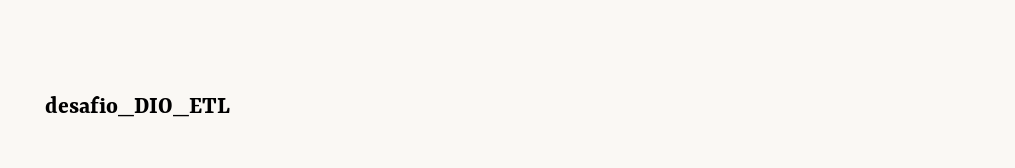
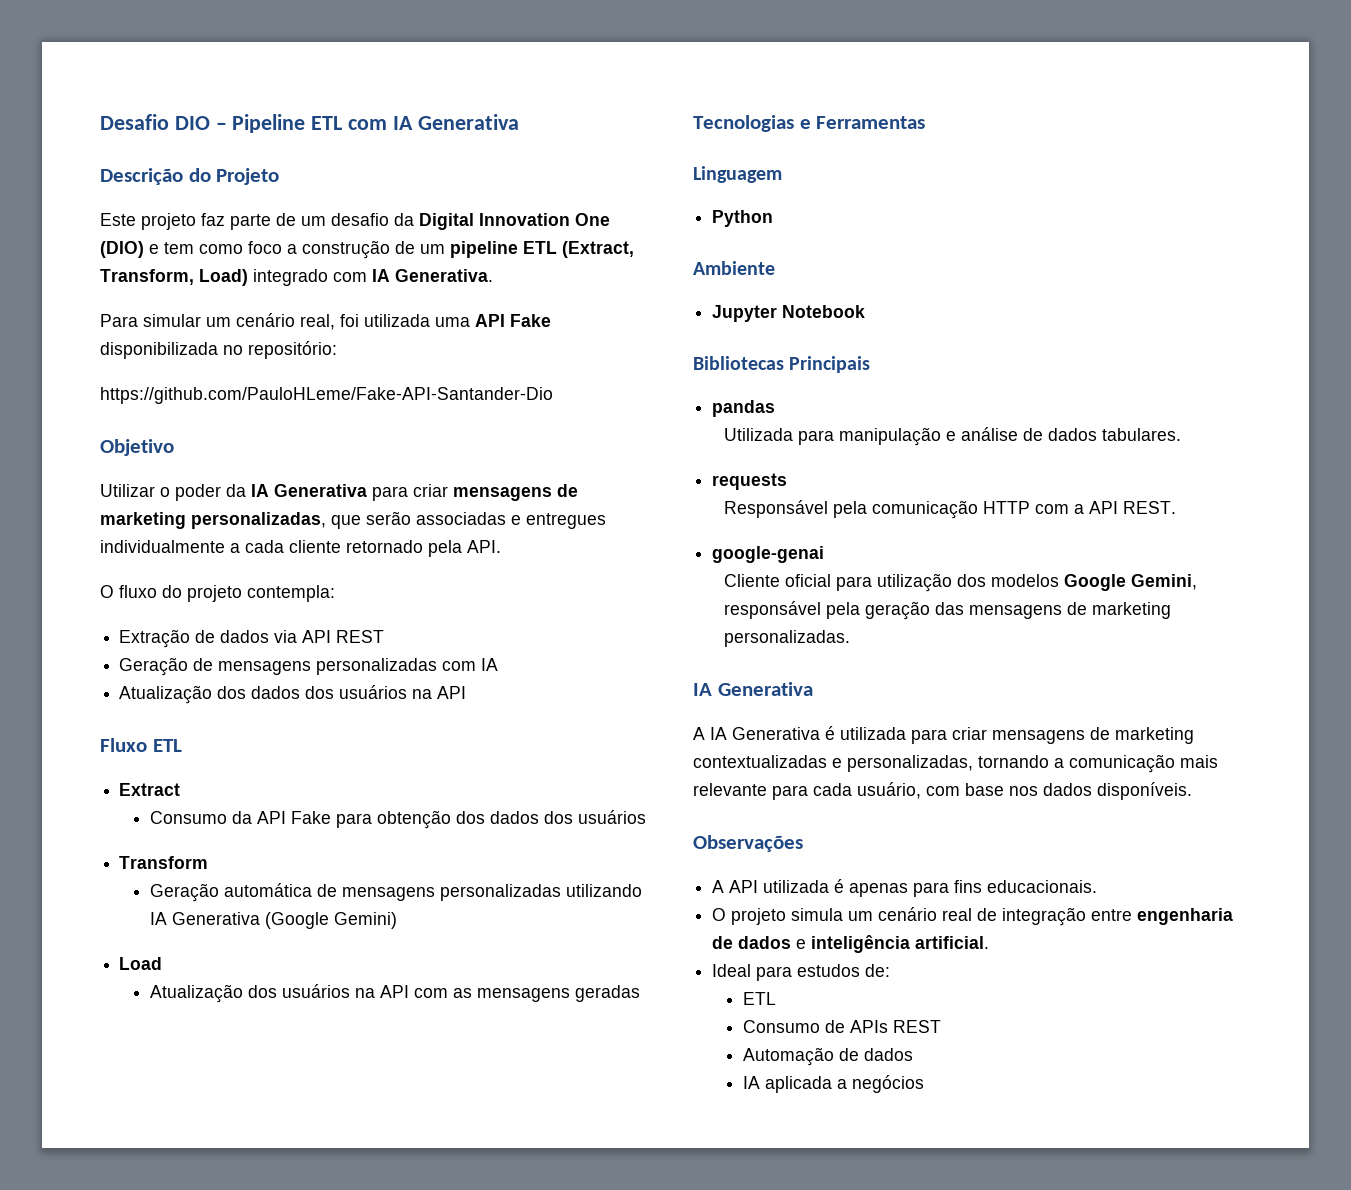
[45,96,230,117] desafio_DIO_ETL -> [100,114,519,133] [100,168,280,185] [100,213,610,230] [100,240,634,259] [100,269,493,286] [100,313,551,330] [100,341,337,359] [100,387,553,404] [100,439,174,456] [100,484,578,501] [100,511,606,529] [100,540,501,557] [100,585,335,602] [119,629,385,648] [119,657,499,676] [119,685,467,704] [100,738,182,752] [119,783,181,796] [149,810,646,829] [119,856,209,869] [149,883,642,902] [149,912,397,929] [119,957,163,970] [149,984,640,1003] [693,115,926,132] [693,166,782,183] [712,210,774,227] [693,261,775,275] [712,305,866,322] [693,356,871,373] [712,400,776,417] [723,427,1181,446] [712,473,788,490] [723,500,1176,519] [712,546,825,563] [723,573,1197,592] [723,601,1171,620] [723,630,850,647] [693,682,813,696] [693,726,1194,744] [693,754,1218,773] [693,782,1192,800] [693,835,803,852] [712,879,1098,897] [712,907,1234,926] [712,935,990,953] [712,964,891,981] [742,992,776,1005] [742,1020,941,1033] [742,1047,913,1066] [742,1075,924,1093] Desafio DIO – Pipeline ETL com IA Generativa // Descrição do Projeto // Este projeto faz parte de um desafio da Digital Innovation One (DIO) e tem como foco a construção de um pipeline ETL (Extract, Transform, Load) integrado com IA Generativa. // Para simular um cenário real, foi utilizada uma API Fake disponibilizada no repositório: // https://github.com/PauloHLeme/Fake-API-Santander-Dio // Objetivo // Utilizar o poder da IA Generativa para criar mensagens de marketing personalizadas, que serão associadas e entregues individualmente a cada cliente retornado pela API. // O fluxo do projeto contempla: // Extração de dados via API REST // Geração de mensagens personalizadas com IA // Atualização dos dados dos usuários na API // Fluxo ETL // Extract // Consumo da API Fake para obtenção dos dados dos usuários // Transform // Geração automática de mensagens personalizadas utilizando IA Generativa (Google Gemini) // Load // Atualização dos usuários na API com as mensagens geradas // Tecnologias e Ferramentas // Linguagem // Python // Ambiente // Jupyter Notebook // Bibliotecas Principais // pandas // Utilizada para manipulação e análise de dados tabulares. // requests // Responsável pela comunicação HTTP com a API REST. // google-genai // Cliente oficial para utilização dos modelos Google Gemini, responsável pela geração das mensagens de marketing personalizadas. // IA Generativa // A IA Generativa é utilizada para criar mensagens de marketing contextualizadas e personalizadas, tornando a comunicação mais relevante para cada usuário, com base nos dados disponíveis. // Observações // A API utilizada é apenas para fins educacionais. // O projeto simula um cenário real de integração entre engenharia de dados e inteligência artificial. // Ideal para estudos de: // ETL // Consumo de APIs REST // Automação de dados // IA aplicada a negócios

